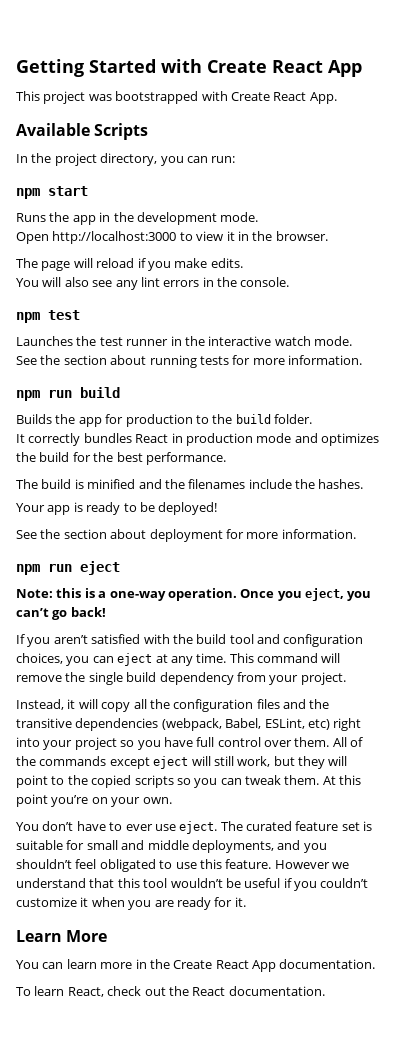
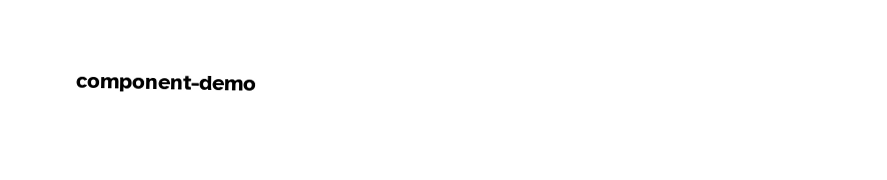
[16,59,362,77] [16,91,337,104] [16,123,149,140] [16,153,236,166] [16,186,88,199] [16,212,259,225] [16,231,328,244] [16,258,243,271] [16,277,290,290] [16,310,80,323] [16,336,352,346] [16,355,362,368] [16,387,120,401] [16,414,312,427] [16,433,379,446] [16,452,226,465] [16,479,364,489] [16,502,218,515] [16,529,356,542] [16,561,120,575] [16,588,372,601] [16,607,106,620] [16,634,364,647] [16,653,341,666] [16,672,346,685] [16,699,330,712] [16,718,362,731] [16,737,364,750] [16,756,348,769] [16,775,362,788] [16,794,172,807] [16,821,373,834] [16,840,327,853] [16,859,349,872] [16,878,369,891] [16,897,246,910] [16,930,108,942] [16,959,376,972] [16,986,325,997] Getting Started with Create React App // This project was bootstrapped with Create React App. // Available Scripts // In the project directory, you can run: // npm start // Runs the app in the development mode. // Open http://localhost:3000 to view it in the browser. // The page will reload if you make edits. // You will also see any lint errors in the console. // npm test // Launches the test runner in the interactive watch mode. // See the section about running tests for more information. // npm run build // Builds the app for production to the build folder. // It correctly bundles React in production mode and optimizes the build for the best performance. // The build is minified and the filenames include the hashes. // Your app is ready to be deployed! // See the section about deployment for more information. // npm run eject // Note: this is a one-way operation. Once you eject, you can’t go back! // If you aren’t satisfied with the build tool and configuration choices, you can eject at any time. This command will remove the single build dependency from your project. // Instead, it will copy all the configuration files and the transitive dependencies (webpack, Babel, ESLint, etc) right into your project so you have full control over them. All of the commands except eject will still work, but they will point to the copied scripts so you can tweak them. At this point you’re on your own. // You don’t have to ever use eject. The curated feature set is suitable for small and middle deployments, and you shouldn’t feel obligated to use this feature. However we understand that this tool wouldn’t be useful if you couldn’t customize it when you are ready for it. // Learn More // You can learn more in the Create React App documentation. // To learn React, check out the React documentation. -> [75,73,257,94] component-demo

